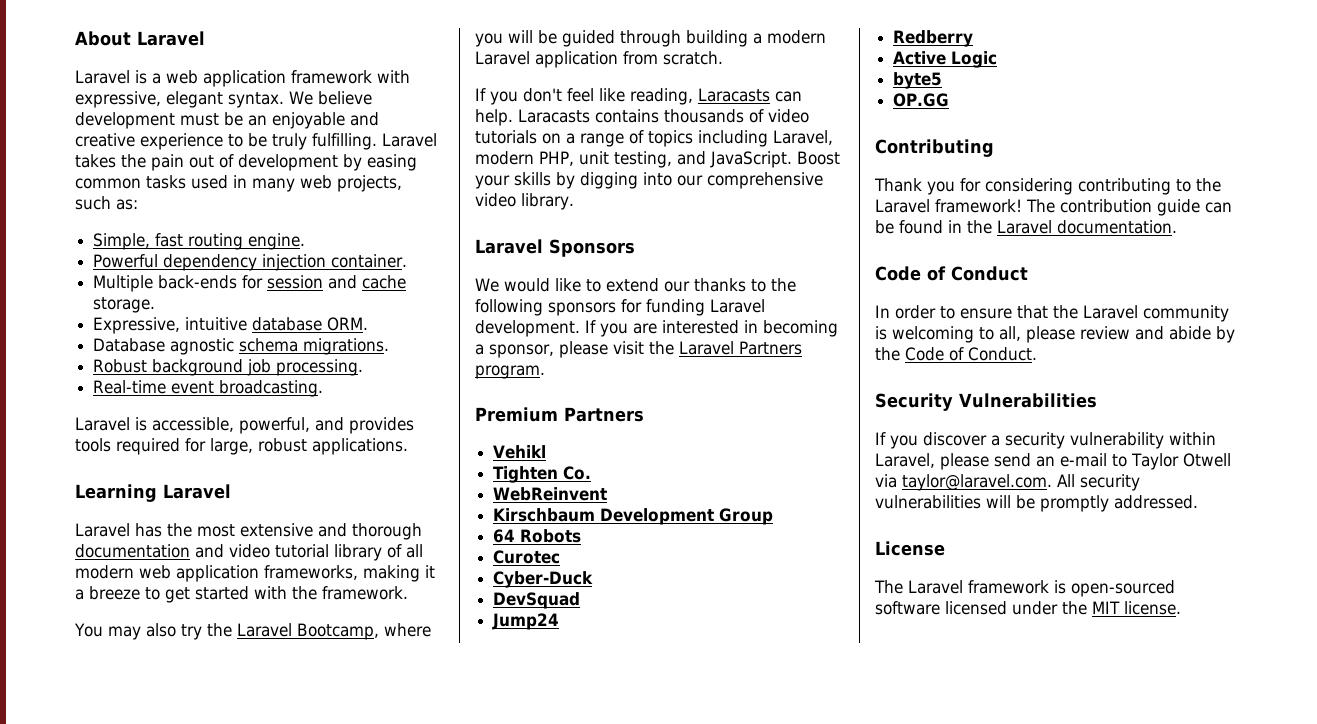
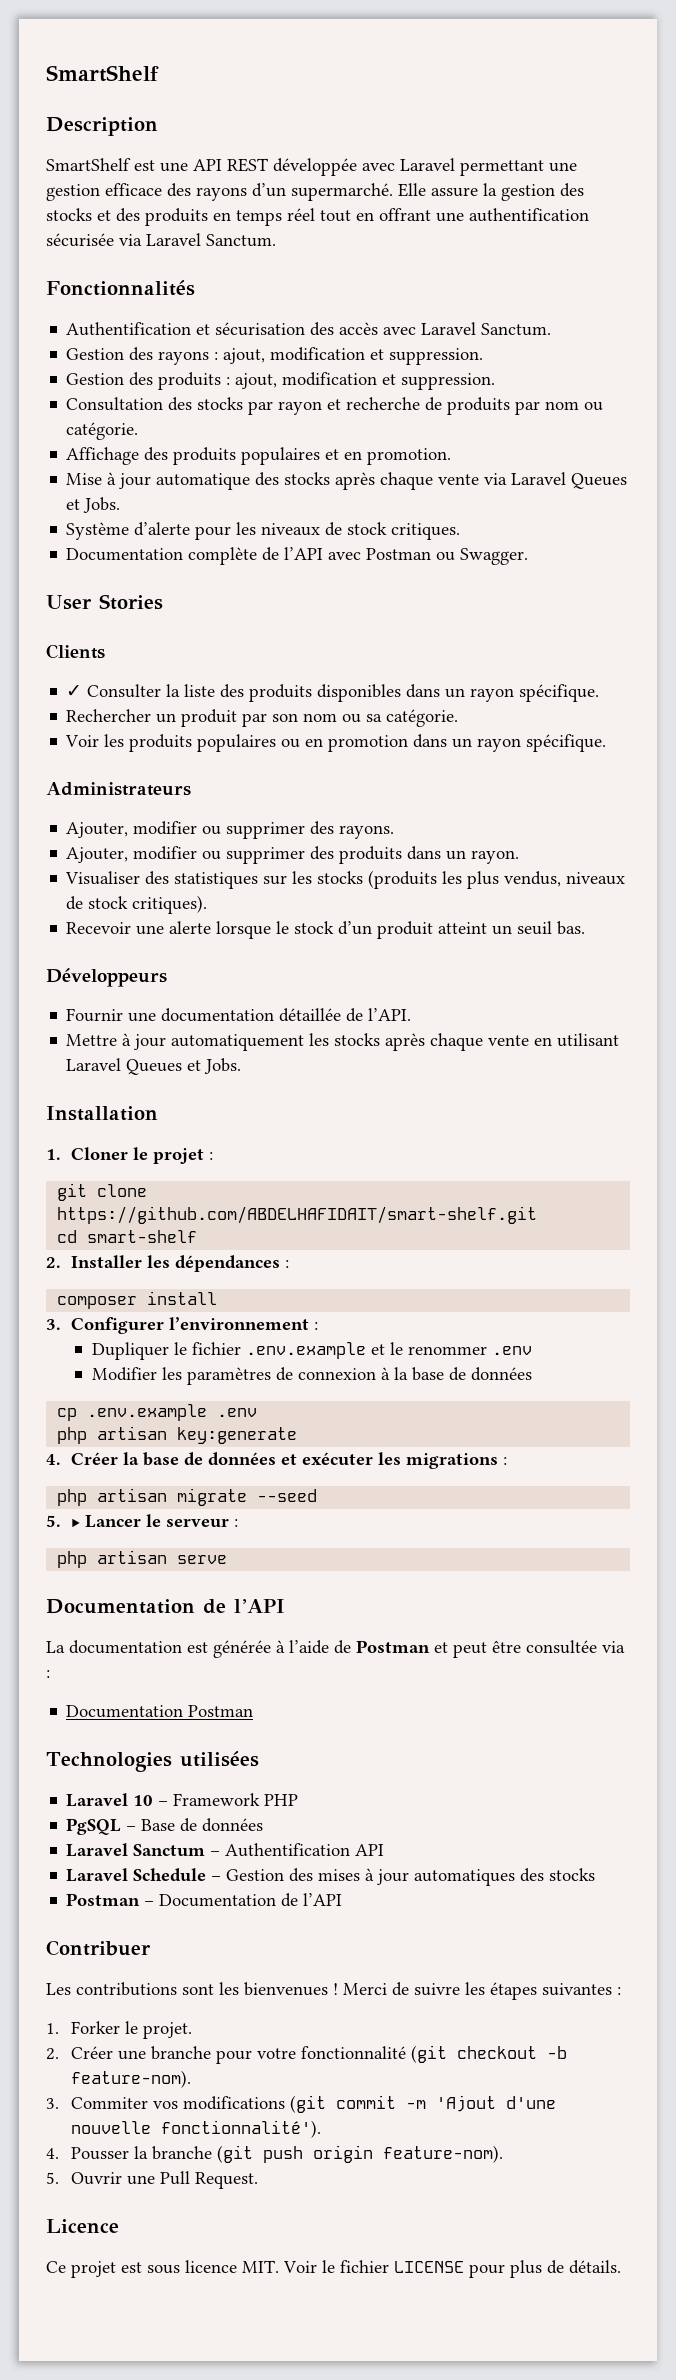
[75,31,205,46] [75,70,410,87] [75,91,372,108] [75,112,379,129] [75,133,437,150] [75,154,417,171] [75,175,402,192] [75,196,138,210] [93,233,306,250] [93,254,408,271] [93,275,407,292] [93,297,156,313] [93,317,369,334] [93,338,390,355] [93,359,364,376] [93,380,324,397] [75,417,414,434] [75,438,408,455] [75,484,231,502] [75,523,422,540] [75,544,423,561] [75,565,435,582] [75,586,408,603] [74,623,431,640] [475,30,826,47] [475,51,723,68] [475,88,802,105] [475,109,809,126] [475,130,833,147] [475,151,840,168] [475,172,823,189] [475,193,574,210] [475,239,635,257] [475,278,796,292] [475,299,765,316] [475,320,838,337] [475,341,802,358] [475,365,545,379] [475,407,644,422] [493,445,547,459] [493,466,592,483] [493,487,608,501] [493,508,774,525] [493,529,582,543] [493,550,561,564] [493,571,594,588] [493,592,581,609] [492,613,560,630] [893,30,974,47] [893,51,998,68] [893,72,943,89] [893,93,950,107] [875,139,994,157] [874,178,1221,195] [875,199,1232,216] [875,220,1177,234] [875,266,1028,281] [875,305,1229,322] [875,326,1235,343] [875,347,1037,361] [875,393,1097,411] [875,432,1216,449] [875,453,1231,470] [875,474,1140,491] [875,495,1198,512] [875,541,945,556] [874,580,1175,597] [875,601,1181,615] About Laravel // Laravel is a web application framework with expressive, elegant syntax. We believe development must be an enjoyable and creative experience to be truly fulfilling. Laravel takes the pain out of development by easing common tasks used in many web projects, such as: // Simple, fast routing engine. // Powerful dependency injection container. // Multiple back-ends for session and cache storage. // Expressive, intuitive database ORM. // Database agnostic schema migrations. // Robust background job processing. // Real-time event broadcasting. // Laravel is accessible, powerful, and provides tools required for large, robust applications. // Learning Laravel // Laravel has the most extensive and thorough documentation and video tutorial library of all modern web application frameworks, making it a breeze to get started with the framework. // You may also try the Laravel Bootcamp, where you will be guided through building a modern Laravel application from scratch. // If you don't feel like reading, Laracasts can help. Laracasts contains thousands of video tutorials on a range of topics including Laravel, modern PHP, unit testing, and JavaScript. Boost your skills by digging into our comprehensive video library. // Laravel Sponsors // We would like to extend our thanks to the following sponsors for funding Laravel development. If you are interested in becoming a sponsor, please visit the Laravel Partners program. // Premium Partners // Vehikl // Tighten Co. // WebReinvent // Kirschbaum Development Group // 64 Robots // Curotec // Cyber-Duck // DevSquad // Jump24 // Redberry // Active Logic // byte5 // OP.GG // Contributing // Thank you for considering contributing to the Laravel framework! The contribution guide can be found in the Laravel documentation. // Code of Conduct // In order to ensure that the Laravel community is welcoming to all, please review and abide by the Code of Conduct. // Security Vulnerabilities // If you discover a security vulnerability within Laravel, please send an e-mail to Taylor Otwell via taylor@laravel.com. All security vulnerabilities will be promptly addressed. // License // The Laravel framework is open-sourced software licensed under the MIT license. -> [46,65,159,82] [46,117,158,136] [46,158,577,176] [46,183,584,201] [46,208,589,226] [46,233,276,247] [46,280,195,296] [66,322,552,336] [66,347,484,365] [66,372,496,390] [66,397,604,415] [66,422,139,440] [66,447,452,465] [66,472,628,490] [66,497,121,513] [66,522,461,540] [66,547,529,565] [46,594,163,610] [46,644,105,659] [66,684,600,702] [66,709,459,727] [65,734,607,752] [46,782,191,796] [66,821,395,839] [66,846,520,864] [65,870,626,889] [66,895,208,914] [66,921,586,939] [46,968,167,987] [66,1008,412,1022] [66,1033,620,1051] [66,1058,242,1075] [46,1106,158,1121] [46,1147,214,1164] [57,1183,148,1201] [57,1206,538,1224] [57,1230,198,1243] [46,1255,290,1272] [57,1291,218,1309] [46,1317,319,1334] [91,1342,532,1360] [91,1367,532,1385] [57,1404,258,1421] [57,1426,298,1444] [46,1452,508,1469] [57,1488,318,1506] [46,1514,239,1528] [57,1550,228,1568] [46,1599,285,1614] [46,1640,625,1658] [46,1670,50,1678] [66,1705,254,1718] [46,1751,259,1772] [66,1793,299,1807] [66,1818,264,1835] [66,1843,385,1857] [66,1868,596,1886] [66,1893,343,1907] [46,1940,151,1956] [46,1982,621,2000] [46,2021,193,2039] [46,2045,568,2064] [71,2070,192,2088] [46,2095,557,2113] [71,2120,322,2138] [46,2145,504,2163] [46,2171,259,2189] [46,2219,119,2233] [46,2260,621,2278] SmartShelf // Description // SmartShelf est une API REST développée avec Laravel permettant une gestion efficace des rayons d’un supermarché. Elle assure la gestion des stocks et des produits en temps réel tout en offrant une authentification sécurisée via Laravel Sanctum. // Fonctionnalités // Authentification et sécurisation des accès avec Laravel Sanctum. // Gestion des rayons : ajout, modification et suppression. // Gestion des produits : ajout, modification et suppression. // Consultation des stocks par rayon et recherche de produits par nom ou catégorie. // Affichage des produits populaires et en promotion. // Mise à jour automatique des stocks après chaque vente via Laravel Queues et Jobs. // Système d’alerte pour les niveaux de stock critiques. // Documentation complète de l’API avec Postman ou Swagger. // User Stories // Clients // ✓ Consulter la liste des produits disponibles dans un rayon spécifique. // Rechercher un produit par son nom ou sa catégorie. // Voir les produits populaires ou en promotion dans un rayon spécifique. // Administrateurs // Ajouter, modifier ou supprimer des rayons. // Ajouter, modifier ou supprimer des produits dans un rayon. // Visualiser des statistiques sur les stocks (produits les plus vendus, niveaux de stock critiques). // Recevoir une alerte lorsque le stock d’un produit atteint un seuil bas. // Développeurs // Fournir une documentation détaillée de l’API. // Mettre à jour automatiquement les stocks après chaque vente en utilisant Laravel Queues et Jobs. // Installation // 1. Cloner le projet : // git clone https://github.com/ABDELHAFIDAIT/smart-shelf.git // cd smart-shelf // 2. Installer les dépendances : // composer install // 3. Configurer l’environnement : // Dupliquer le fichier .env.example et le renommer .env // Modifier les paramètres de connexion à la base de données // cp .env.example .env // php artisan key:generate // 4. Créer la base de données et exécuter les migrations : // php artisan migrate --seed // 5. ▶ Lancer le serveur : // php artisan serve // Documentation de l’API // La documentation est générée à l’aide de Postman et peut être consultée via : // Documentation Postman // Technologies utilisées // Laravel 10 – Framework PHP // PgSQL – Base de données // Laravel Sanctum – Authentification API // Laravel Schedule – Gestion des mises à jour automatiques des stocks // Postman – Documentation de l’API // Contribuer // Les contributions sont les bienvenues ! Merci de suivre les étapes suivantes : // 1. Forker le projet. // 2. Créer une branche pour votre fonctionnalité (git checkout -b feature-nom). // 3. Commiter vos modifications (git commit -m 'Ajout d'une nouvelle fonctionnalité'). // 4. Pousser la branche (git push origin feature-nom). // 5. Ouvrir une Pull Request. // Licence // Ce projet est sous licence MIT. Voir le fichier LICENSE pour plus de détails.

